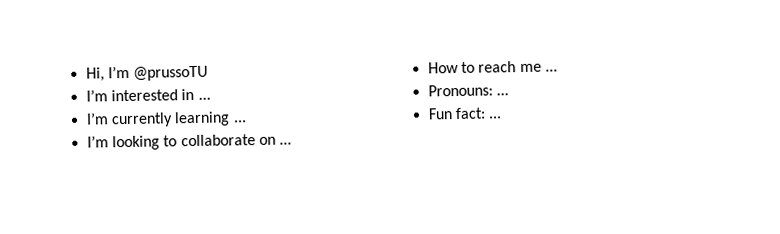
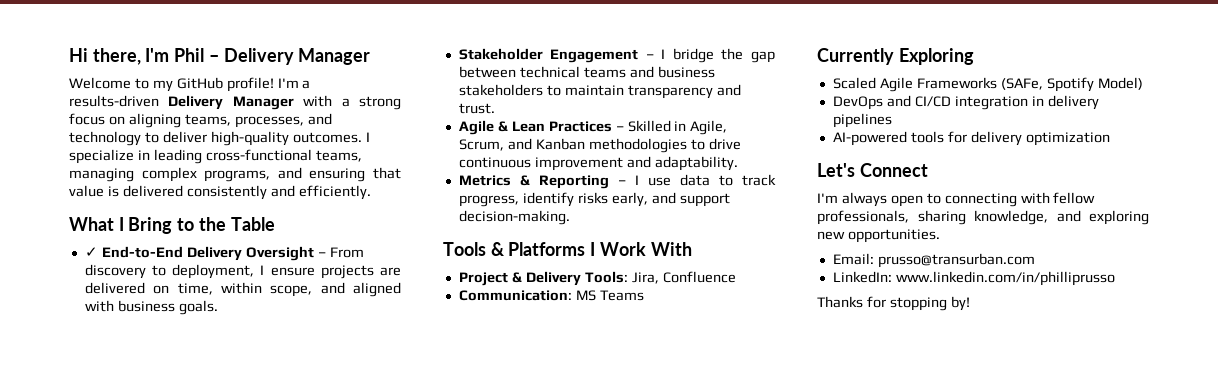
[85,65,209,82] [85,88,211,102] [85,111,247,128] [86,134,293,151] [427,61,558,74] [427,84,509,97] [427,107,503,120] Hi, I’m @prussoTU // I’m interested in ... // I’m currently learning ... // I’m looking to collaborate on ... // How to reach me ... // Pronouns: ... // Fun fact: ... -> [69,48,371,65] [69,77,311,92] [69,95,401,110] [69,113,332,128] [69,131,370,146] [69,149,362,164] [69,167,401,182] [69,185,371,200] [69,217,275,234] [84,246,364,261] [84,264,402,279] [84,282,401,297] [84,300,218,315] [458,48,775,63] [458,66,715,78] [458,84,741,99] [458,103,495,114] [458,120,728,135] [458,138,741,153] [458,156,738,171] [458,174,776,189] [458,192,730,207] [458,210,570,225] [443,242,692,256] [458,271,736,286] [458,290,644,301] [817,48,974,65] [832,77,1143,92] [832,95,1099,110] [832,113,892,128] [832,131,1110,146] [817,163,928,177] [817,192,1096,207] [817,210,1149,225] [817,229,940,243] [832,253,1035,268] [832,271,1115,286] [817,296,970,311] Hi there, I'm Phil – Delivery Manager // Welcome to my GitHub profile! I'm a results-driven Delivery Manager with a strong focus on aligning teams, processes, and technology to deliver high-quality outcomes. I specialize in leading cross-functional teams, managing complex programs, and ensuring that value is delivered consistently and efficiently. // What I Bring to the Table // ✓ End-to-End Delivery Oversight – From discovery to deployment, I ensure projects are delivered on time, within scope, and aligned with business goals. // Stakeholder Engagement – I bridge the gap between technical teams and business stakeholders to maintain transparency and trust. // Agile & Lean Practices – Skilled in Agile, Scrum, and Kanban methodologies to drive continuous improvement and adaptability. // Metrics & Reporting – I use data to track progress, identify risks early, and support decision-making. // Tools & Platforms I Work With // Project & Delivery Tools: Jira, Confluence // Communication: MS Teams // Currently Exploring // Scaled Agile Frameworks (SAFe, Spotify Model) // DevOps and CI/CD integration in delivery pipelines // AI-powered tools for delivery optimization // Let's Connect // I'm always open to connecting with fellow professionals, sharing knowledge, and exploring new opportunities. // Email: prusso@transurban.com // LinkedIn: www.linkedin.com/in/philliprusso // Thanks for stopping by!

